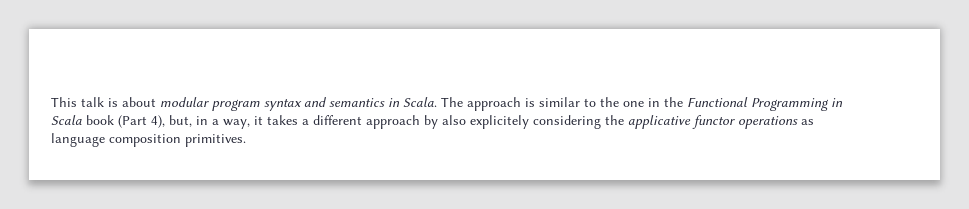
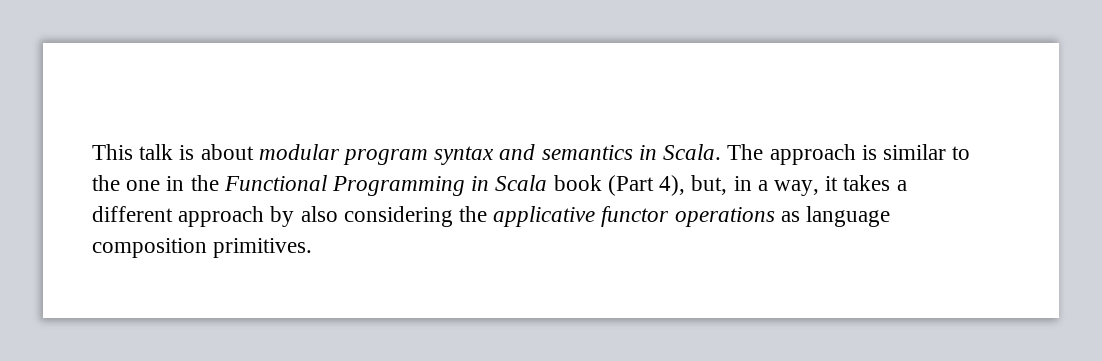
[470,115,529,129] explicitely -> (338, 214) none

